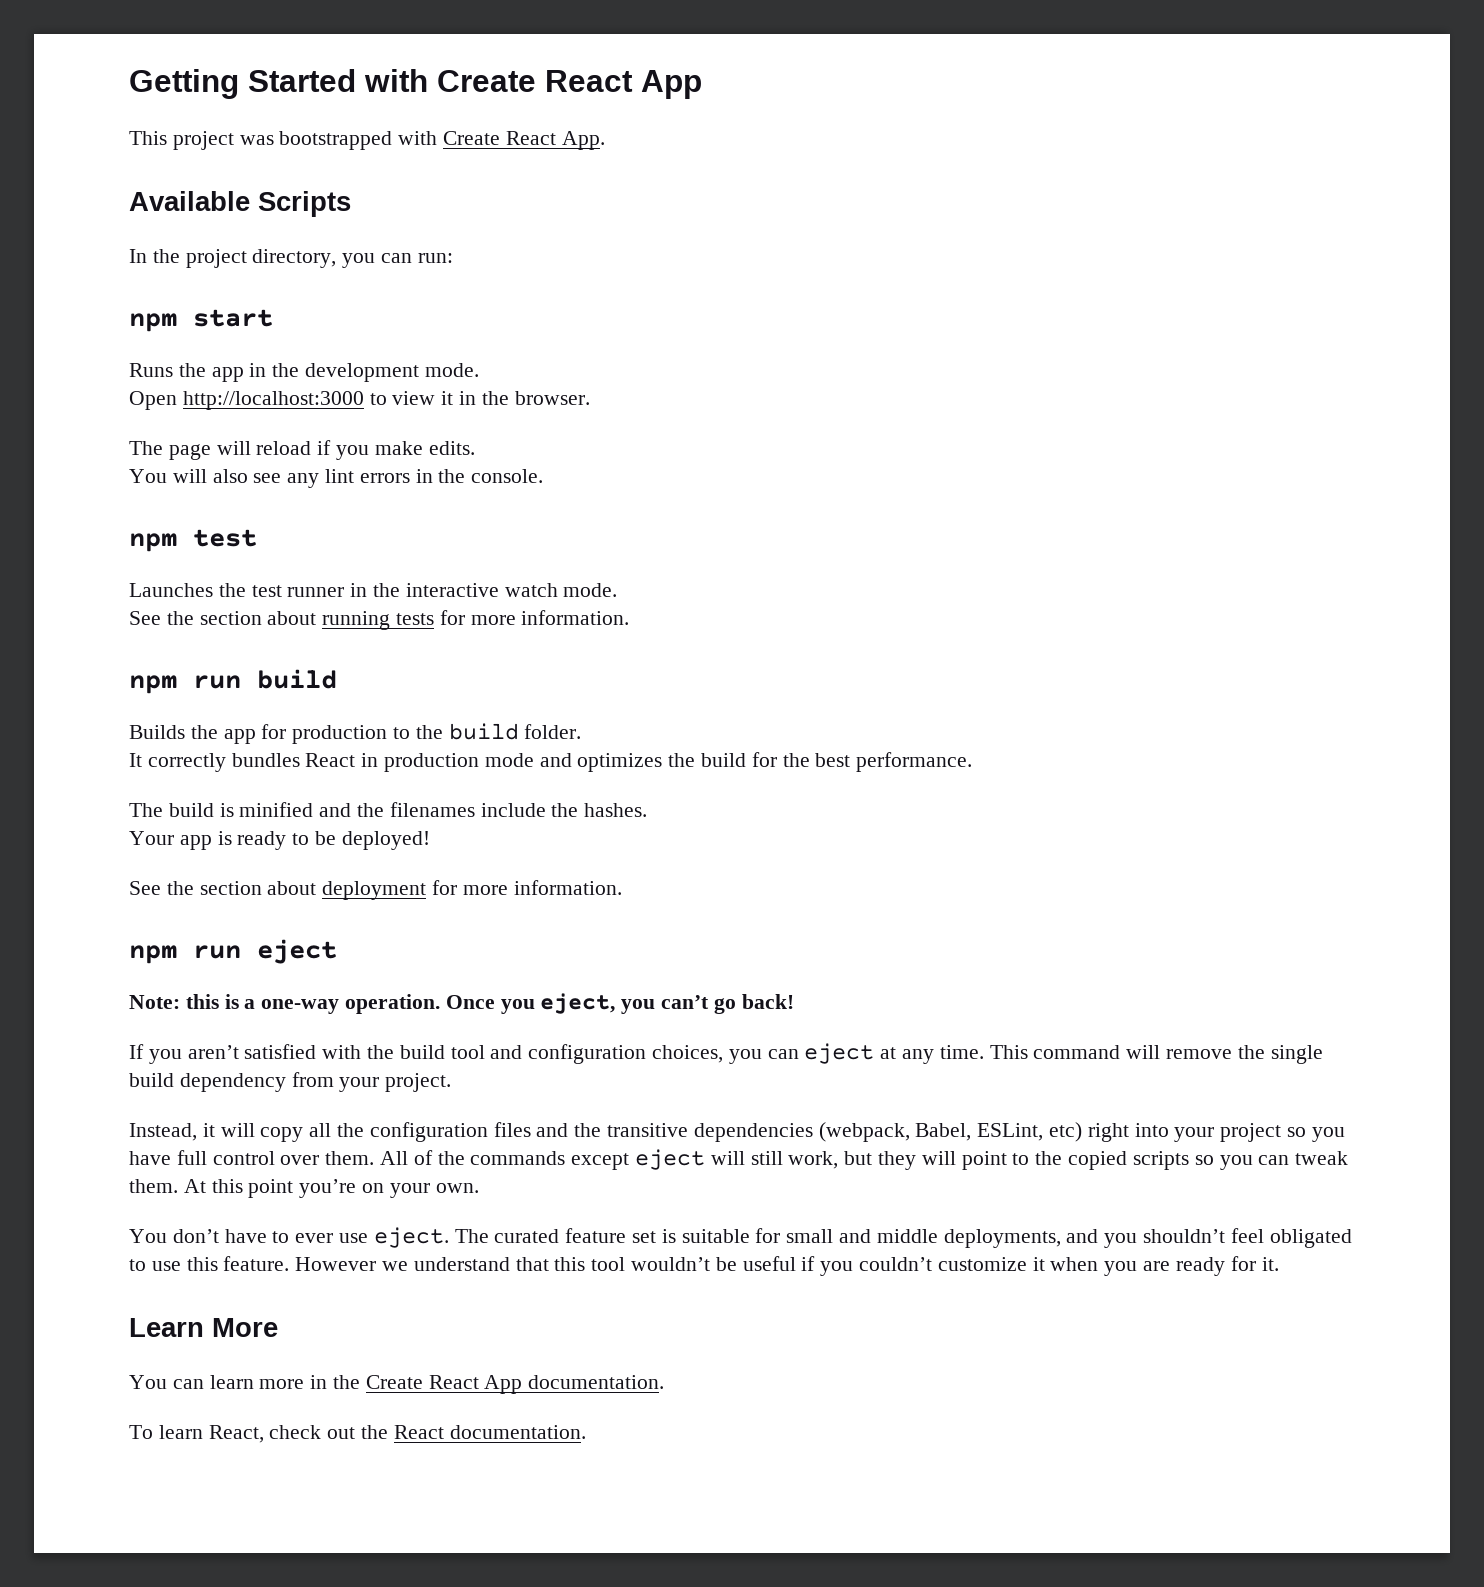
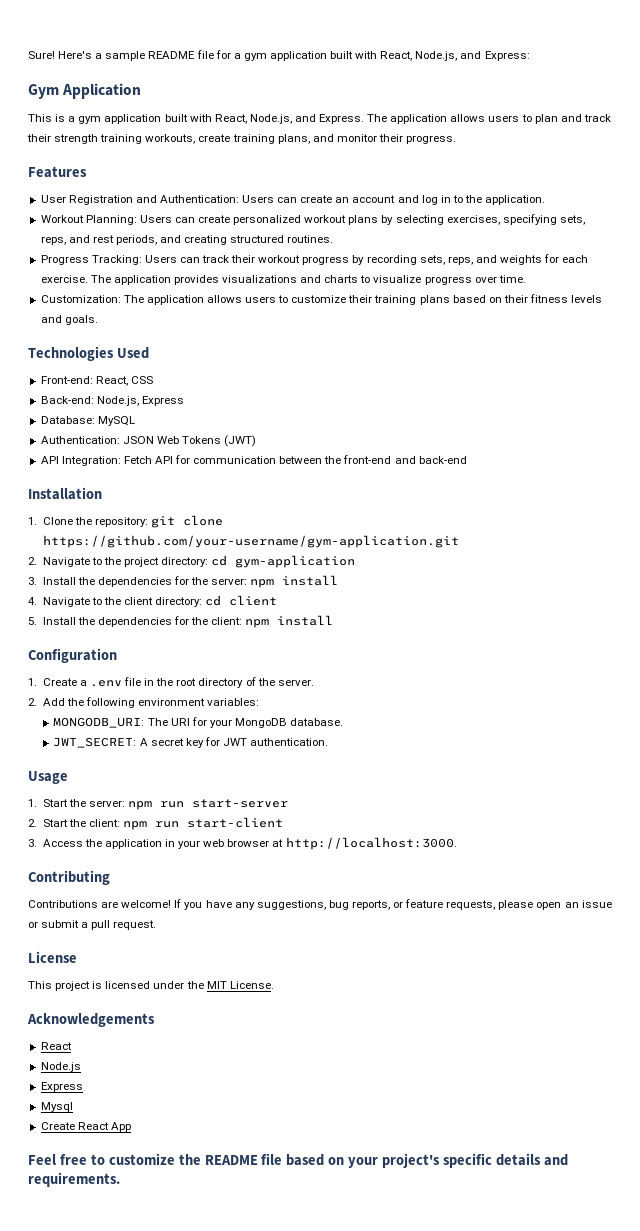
[129,69,702,99] [129,131,605,150] [129,191,351,217] [129,249,453,268] [129,309,273,332] [129,363,479,382] [129,391,590,410] [129,440,475,460] [129,469,544,488] [129,529,257,552] [129,583,618,597] [129,610,630,630] [129,669,337,694] [129,723,582,744] [129,752,973,772] [129,802,648,817] [129,831,430,850] [129,880,622,900] [129,939,337,964] [129,993,794,1014] [129,1043,1323,1064] [129,1072,452,1092] [129,1122,1345,1142] [129,1149,1349,1170] [129,1179,479,1198] [129,1227,1352,1248] [129,1256,1279,1276] [129,1318,278,1337] [129,1375,665,1394] [129,1425,586,1443] Getting Started with Create React App // This project was bootstrapped with Create React App. // Available Scripts // In the project directory, you can run: // npm start // Runs the app in the development mode. // Open http://localhost:3000 to view it in the browser. // The page will reload if you make edits. // You will also see any lint errors in the console. // npm test // Launches the test runner in the interactive watch mode. // See the section about running tests for more information. // npm run build // Builds the app for production to the build folder. // It correctly bundles React in production mode and optimizes the build for the best performance. // The build is minified and the filenames include the hashes. // Your app is ready to be deployed! // See the section about deployment for more information. // npm run eject // Note: this is a one-way operation. Once you eject, you can’t go back! // If you aren’t satisfied with the build tool and configuration choices, you can eject at any time. This command will remove the single build dependency from your project. // Instead, it will copy all the configuration files and the transitive dependencies (webpack, Babel, ESLint, etc) right into your project so you have full control over them. All of the commands except eject will still work, but they will point to the copied scripts so you can tweak them. At this point you’re on your own. // You don’t have to ever use eject. The curated feature set is suitable for small and middle deployments, and you shouldn’t feel obligated to use this feature. However we understand that this tool wouldn’t be useful if you couldn’t customize it when you are ready for it. // Learn More // You can learn more in the Create React App documentation. // To learn React, check out the React documentation. -> [28,50,530,61] [28,83,142,99] [28,114,611,124] [27,134,457,144] [28,166,87,178] [40,195,546,205] [40,214,585,225] [40,235,334,245] [40,254,589,265] [40,275,526,285] [40,294,603,305] [40,315,98,325] [28,346,149,361] [40,376,153,386] [40,396,184,406] [40,416,135,426] [40,435,257,447] [40,455,467,466] [28,487,102,500] [28,515,224,528] [42,535,459,548] [28,555,356,568] [28,575,339,588] [28,595,278,607] [28,615,334,628] [28,648,117,663] [28,677,314,688] [28,697,260,708] [53,717,344,728] [53,737,329,748] [28,771,68,784] [28,799,289,810] [28,817,284,830] [28,837,457,850] [28,870,110,885] [28,899,612,910] [28,920,157,930] [28,951,77,963] [28,981,274,991] [27,1013,155,1027] [40,1042,72,1050] [40,1062,81,1072] [40,1082,83,1092] [40,1102,73,1112] [40,1122,131,1132] [28,1153,568,1168] [28,1172,120,1187] Sure! Here's a sample README file for a gym application built with React, Node.js, and Express: // Gym Application // This is a gym application built with React, Node.js, and Express. The application allows users to plan and track their strength training workouts, create training plans, and monitor their progress. // Features // User Registration and Authentication: Users can create an account and log in to the application. // Workout Planning: Users can create personalized workout plans by selecting exercises, specifying sets, reps, and rest periods, and creating structured routines. // Progress Tracking: Users can track their workout progress by recording sets, reps, and weights for each exercise. The application provides visualizations and charts to visualize progress over time. // Customization: The application allows users to customize their training plans based on their fitness levels and goals. // Technologies Used // Front-end: React, CSS // Back-end: Node.js, Express // Database: MySQL // Authentication: JSON Web Tokens (JWT) // API Integration: Fetch API for communication between the front-end and back-end // Installation // 1. Clone the repository: git clone https://github.com/your-username/gym-application.git // 2. Navigate to the project directory: cd gym-application // 3. Install the dependencies for the server: npm install // 4. Navigate to the client directory: cd client // 5. Install the dependencies for the client: npm install // Configuration // 1. Create a .env file in the root directory of the server. // 2. Add the following environment variables: // MONGODB_URI: The URI for your MongoDB database. // JWT_SECRET: A secret key for JWT authentication. // Usage // 1. Start the server: npm run start-server // 2. Start the client: npm run start-client // 3. Access the application in your web browser at http://localhost:3000. // Contributing // Contributions are welcome! If you have any suggestions, bug reports, or feature requests, please open an issue or submit a pull request. // License // This project is licensed under the MIT License. // Acknowledgements // React // Node.js // Express // Mysql // Create React App // Feel free to customize the README file based on your project's specific details and requirements.

